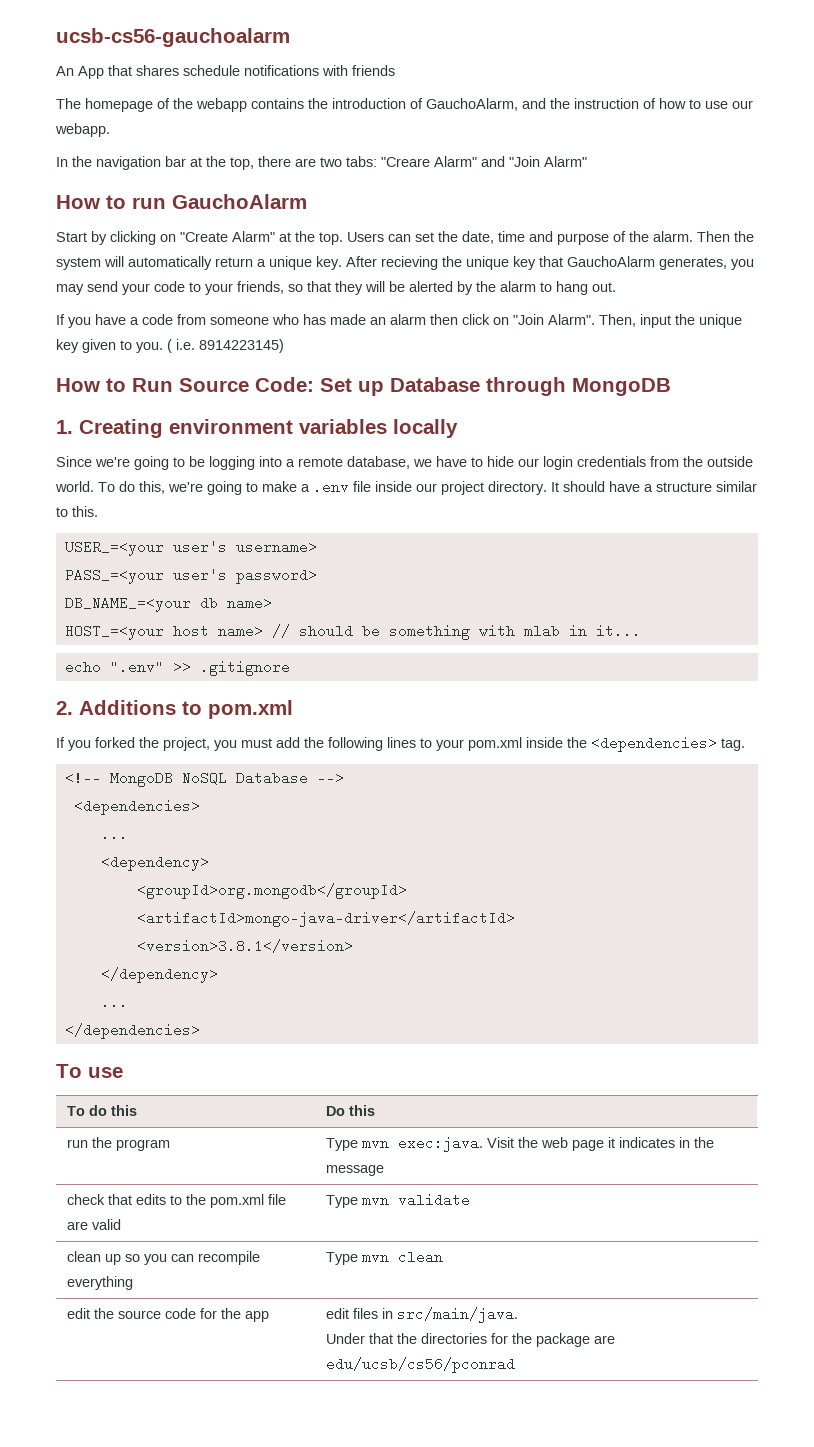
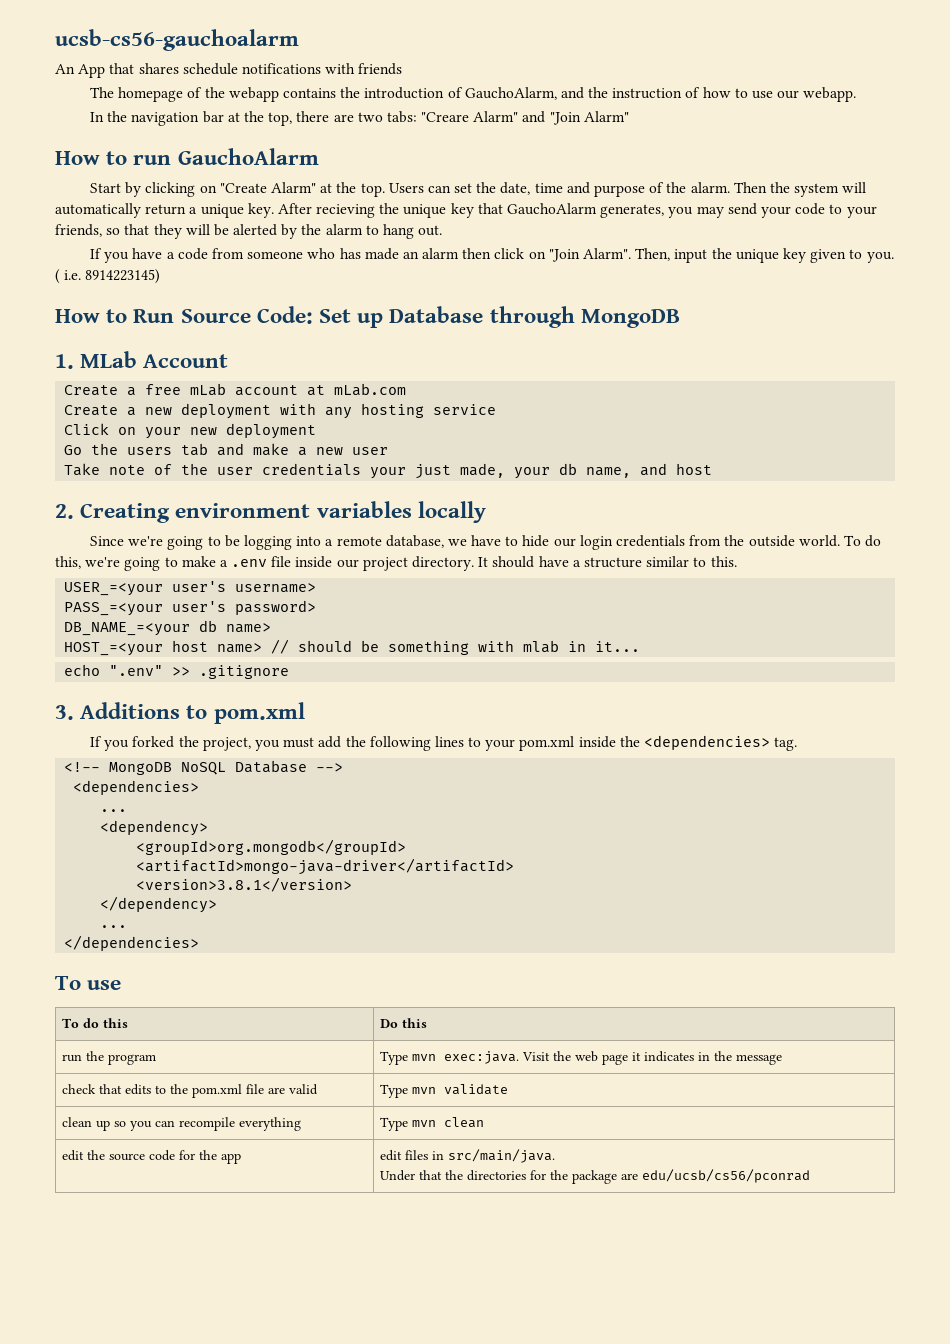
(73, 427) none -> [80,351,229,368] [64,383,407,396] [64,403,497,419] [64,423,317,439] [64,443,389,456] [64,463,713,479] [55,504,74,519] MLab Account // Create a free mLab account at mLab.com // Create a new deployment with any hosting service // Click on your new deployment // Go the users tab and make a new user // Take note of the user credentials your just made, your db name, and host // 2.
[56,701,73,715] 2. -> [55,705,74,720] 3.

